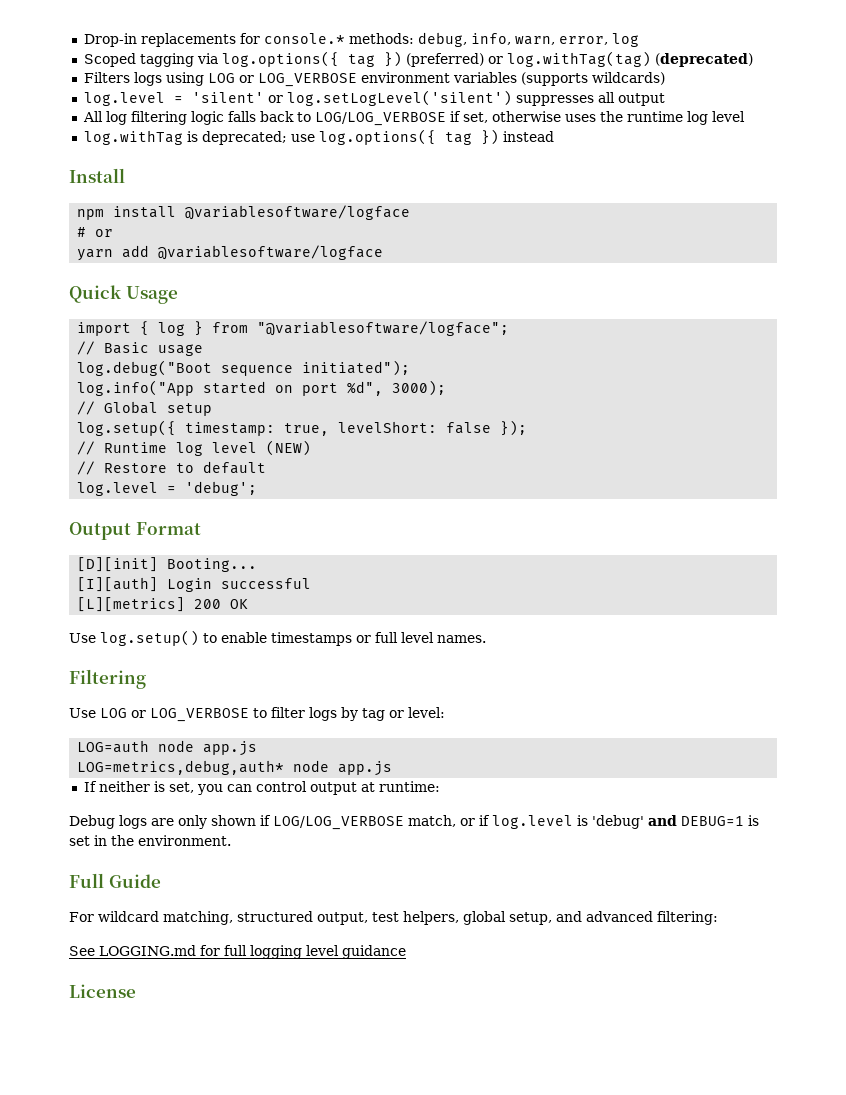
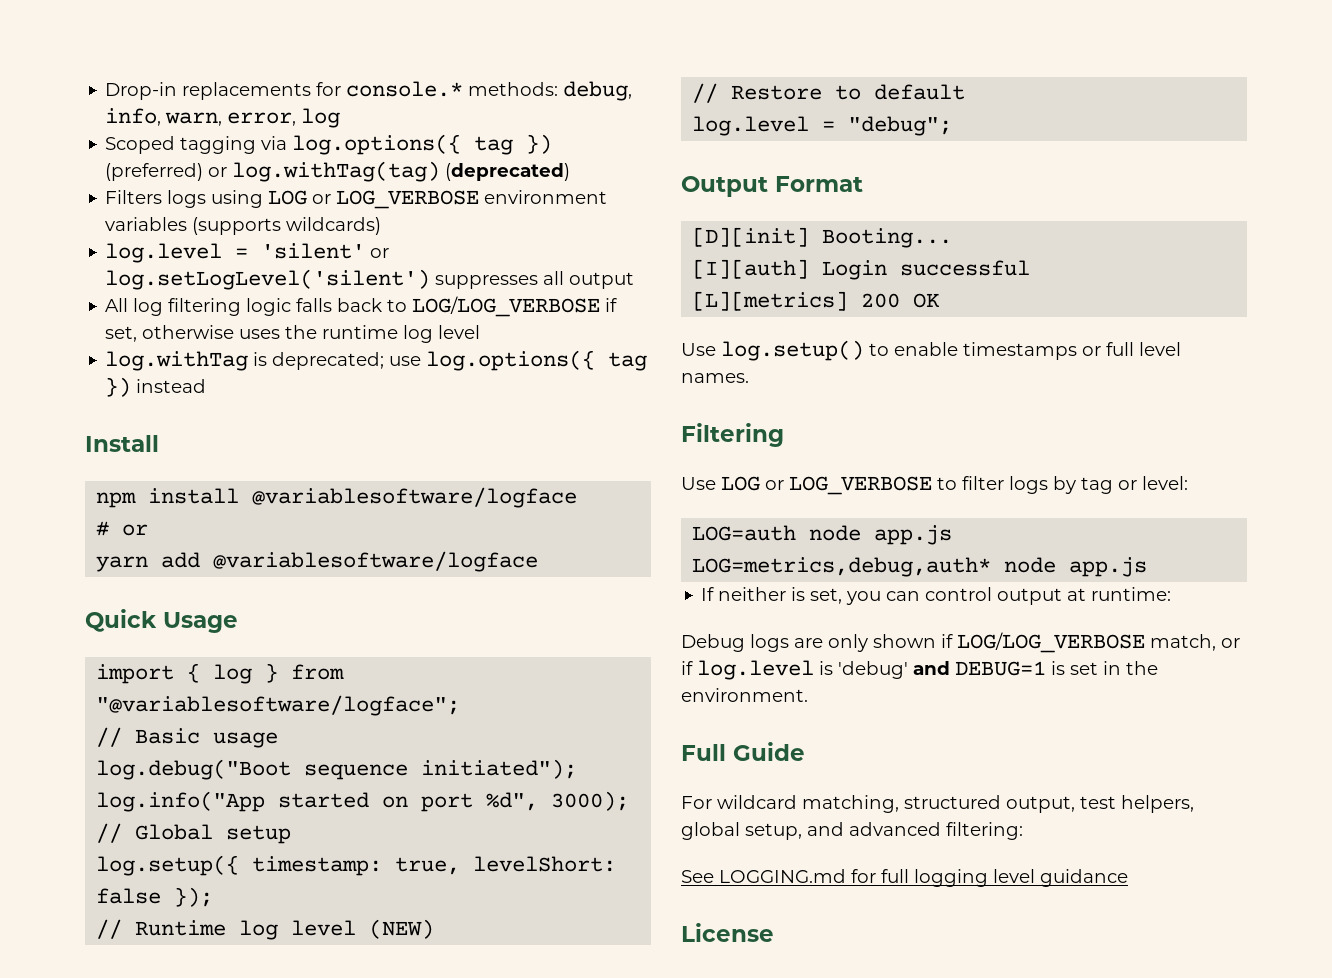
[185,481,258,496] 'debug'; -> [848,116,953,136] "debug";

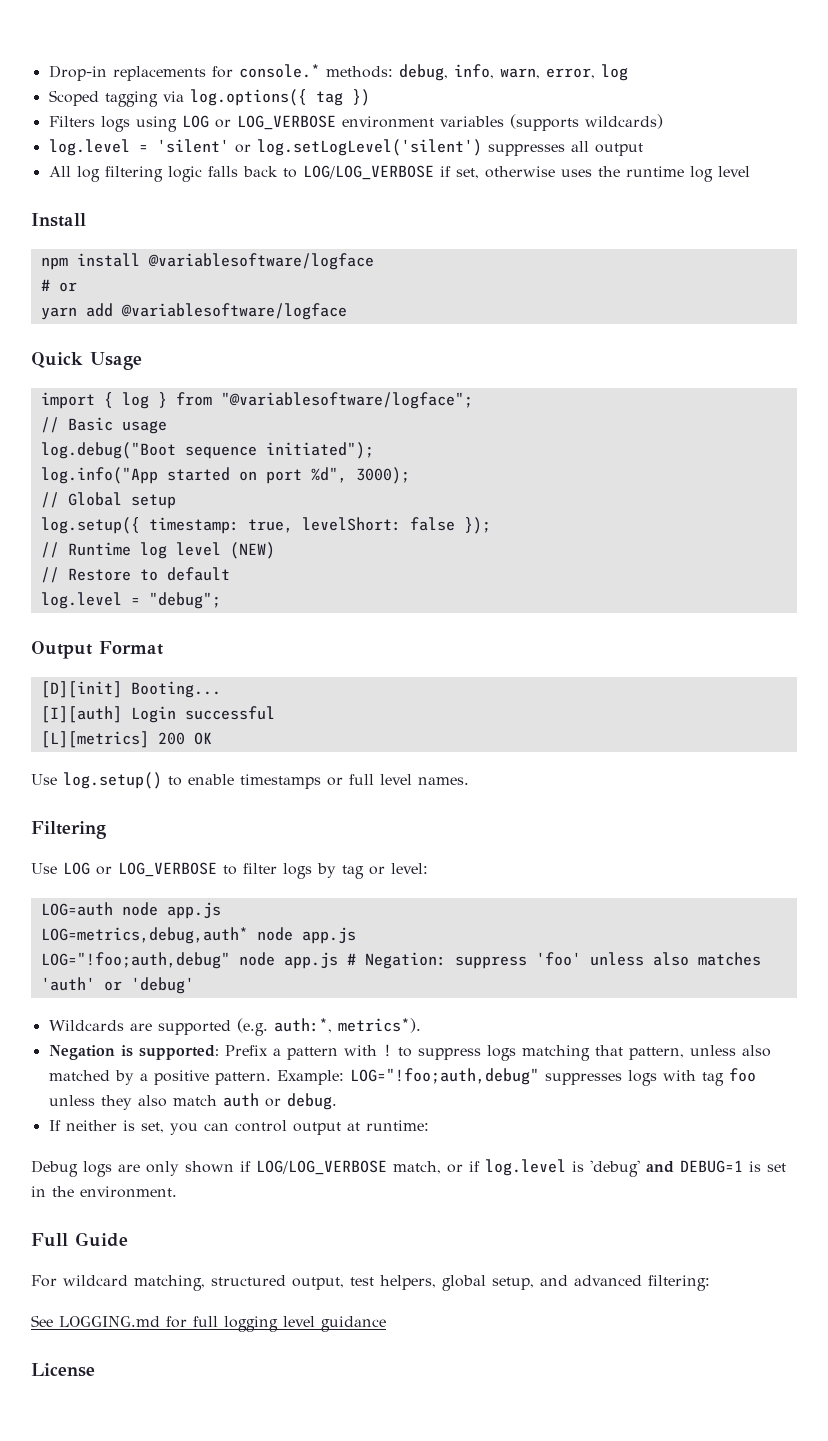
[105,161,571,182] (preferred) or log.withTag(tag) (deprecated) -> (370, 97) none
[105,350,648,371] [105,377,207,397] // log.withTag is deprecated; use log.options({ tag }) instead -> (750, 171) none
(1148, 567) none -> [40,952,761,969] [40,977,194,994] [48,1018,421,1036] [48,1044,771,1061] [48,1068,756,1086] [48,1093,337,1110] // LOG="!foo;auth,debug" node app.js # Negation: suppress 'foo' unless also matches 'auth' or 'debug' // Wildcards are supported (e.g. auth:*, metrics*). // Negation is supported: Prefix a pattern with ! to suppress logs matching that pattern, unless also matched by a positive pattern. Example: LOG="!foo;auth,debug" suppresses logs with tag foo unless they also match auth or debug.

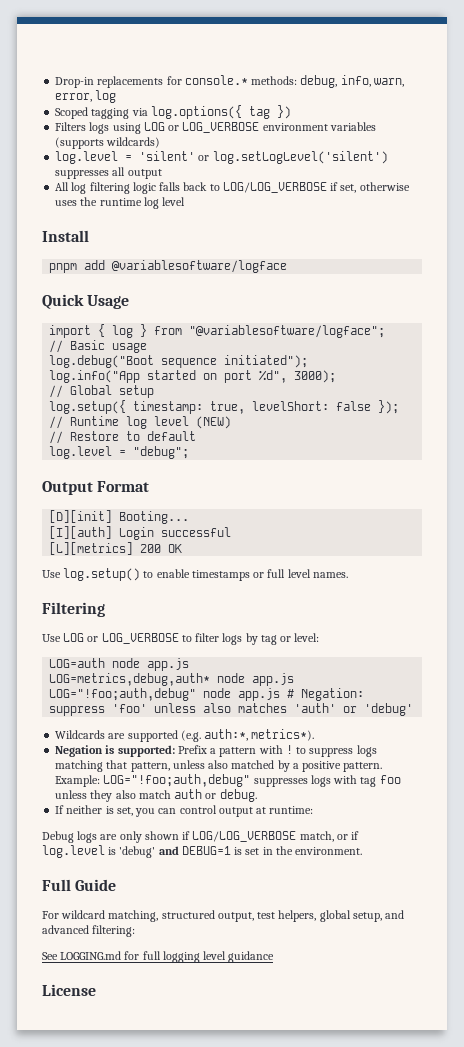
[40,253,374,270] [40,279,77,292] [40,307,77,320] npm install @variablesoftware/logface // # or // yarn -> [49,263,78,273] pnpm

